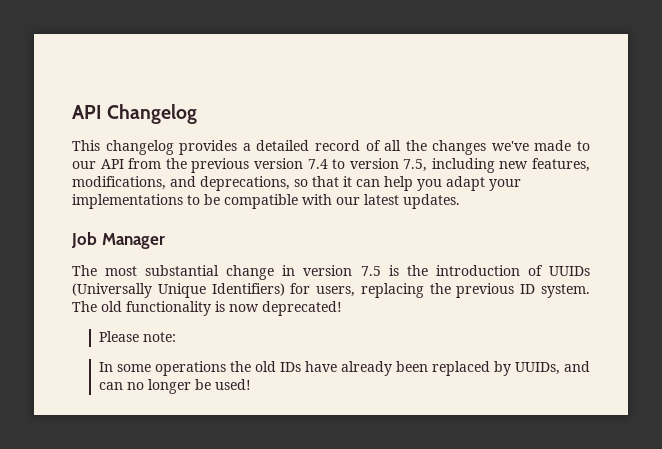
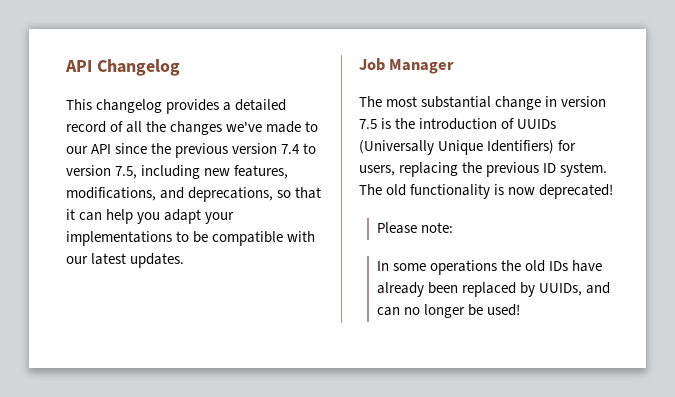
[128,158,162,169] from -> [115,143,148,154] since

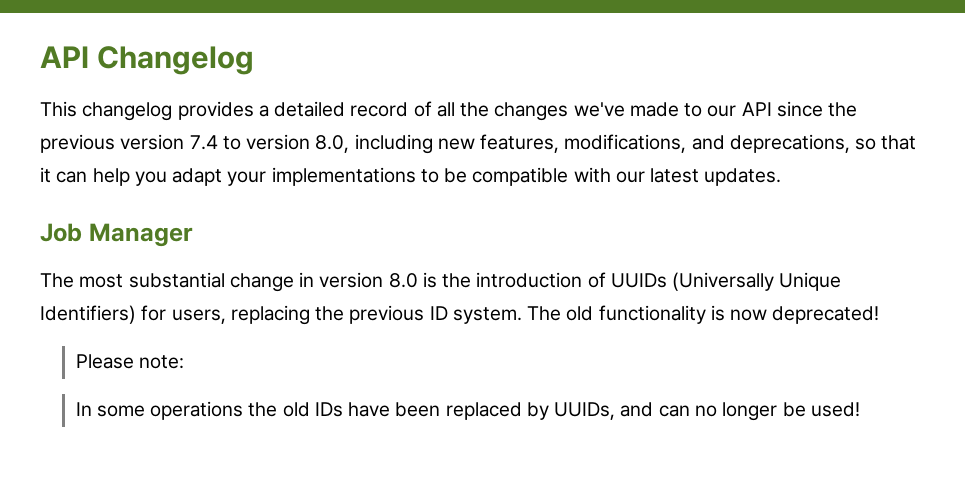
[115,166,138,179] 7.5, -> [315,135,350,153] 8.0,
[359,119,377,129] 7.5 -> [388,273,418,288] 8.0
[377,282,425,297] already -> (391, 409) none

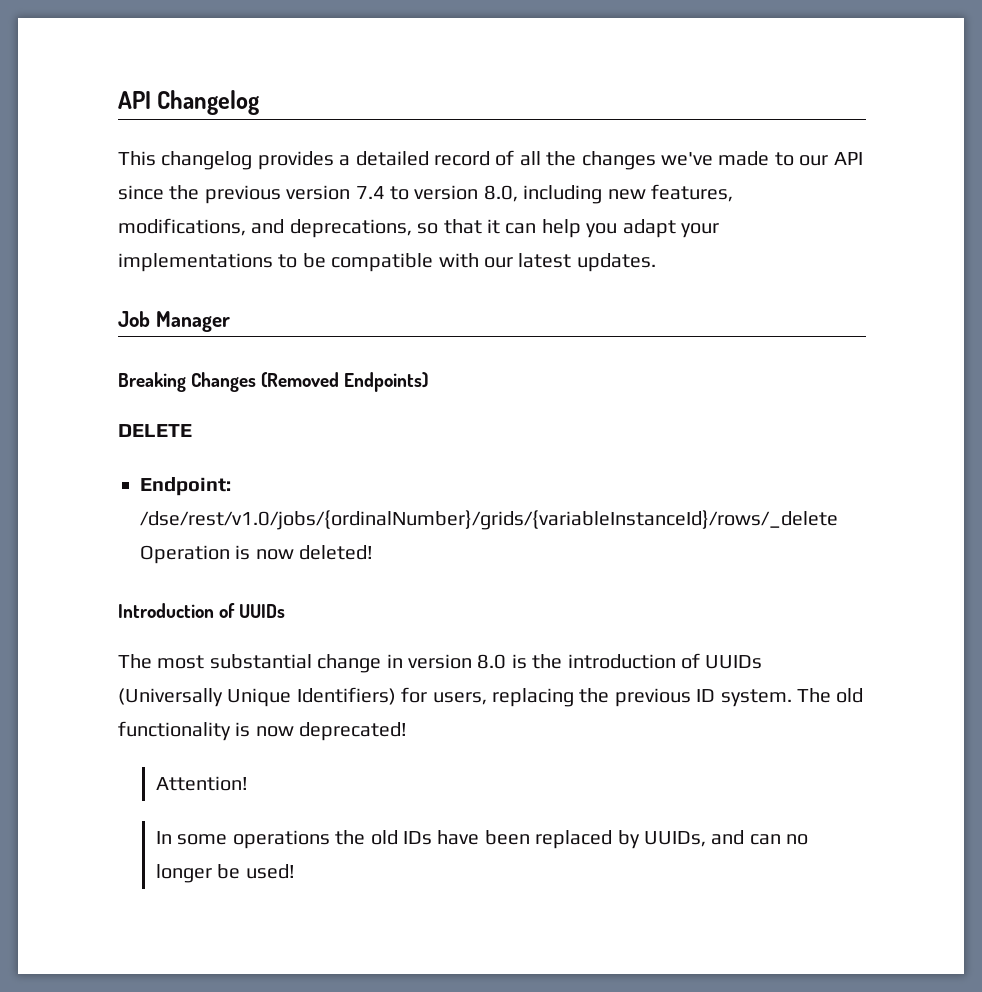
(193, 235) none -> [118,372,429,392] [118,424,192,437] [140,477,231,496] [140,510,838,530] [140,545,374,564] [118,603,286,618] // Breaking Changes (Removed Endpoints) // DELETE // Endpoint: /dse/rest/v1.0/jobs/{ordinalNumber}/grids/{variableInstanceId}/rows/_delete Operation is now deleted! // Introduction of UUIDs
[75,354,184,369] Please note: -> [155,776,248,791] Attention!

